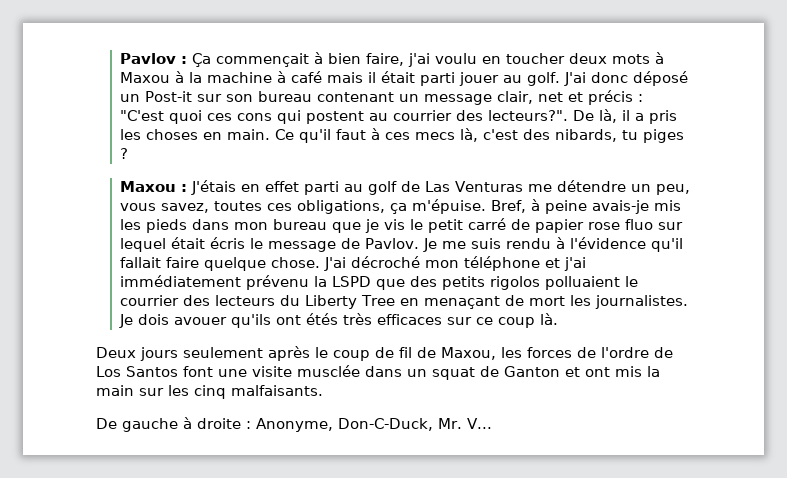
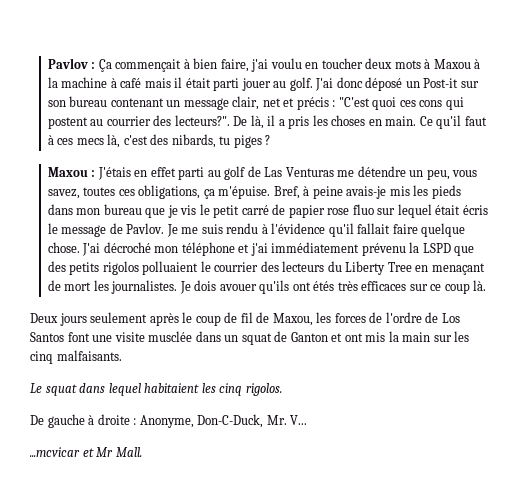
(323, 390) none -> [30,383,282,396] // Le squat dans lequel habitaient les cinq rigolos.
(492, 423) none -> [30,447,142,457] // ...mcvicar et Mr Mall.

